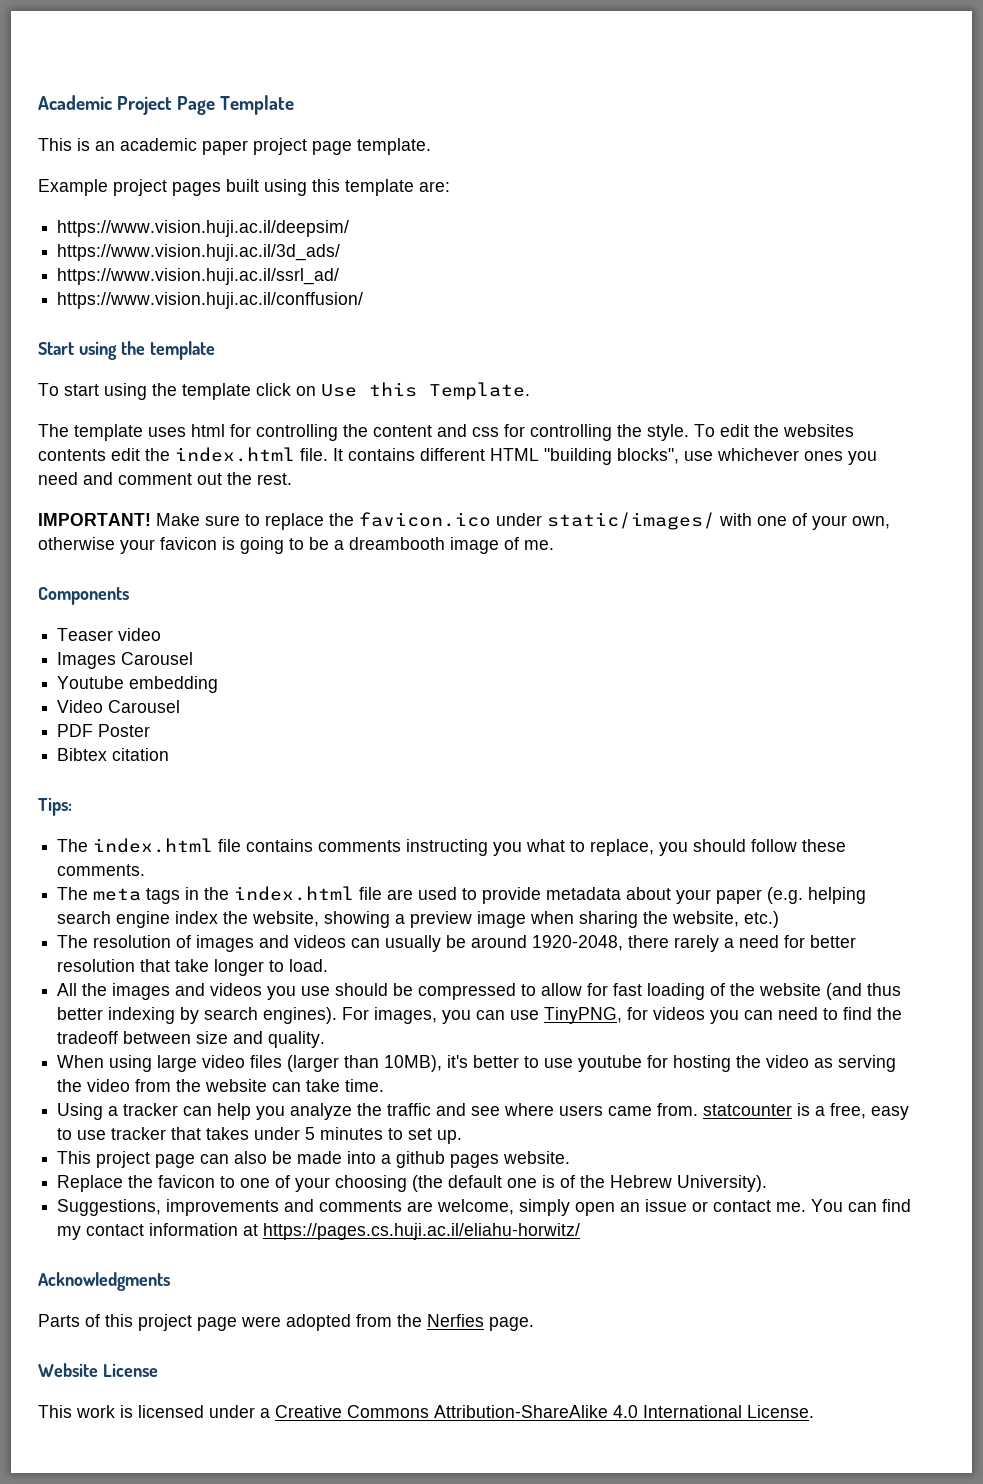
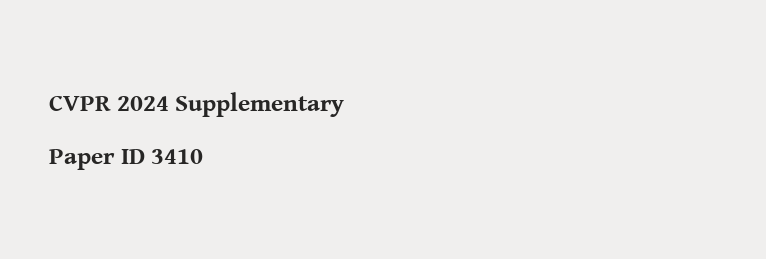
[38,95,295,115] [38,138,431,155] [38,179,450,196] [57,220,350,237] [57,244,341,261] [57,268,340,285] [57,292,364,309] [38,341,215,360] [38,382,530,400] [38,424,854,441] [38,447,877,465] [38,472,292,485] [38,512,890,530] [38,537,554,554] [38,587,129,605] [57,628,162,641] [57,652,194,669] [57,676,219,693] [57,700,181,713] [57,724,151,737] [57,748,170,761] [38,797,72,816] [57,838,847,856] [57,864,146,876] [57,886,867,904] [57,911,780,928] [57,935,857,952] [57,959,329,976] [57,983,902,1000] [57,1007,903,1024] [57,1031,326,1048] [57,1055,897,1072] [57,1079,385,1092] [57,1103,910,1120] [57,1127,463,1144] [57,1151,571,1168] [57,1175,768,1192] [57,1199,912,1216] [57,1223,581,1240] [38,1272,170,1291] [38,1314,534,1331] [38,1363,158,1377] [38,1405,814,1418] Academic Project Page Template // This is an academic paper project page template. // Example project pages built using this template are: // https://www.vision.huji.ac.il/deepsim/ // https://www.vision.huji.ac.il/3d_ads/ // https://www.vision.huji.ac.il/ssrl_ad/ // https://www.vision.huji.ac.il/conffusion/ // Start using the template // To start using the template click on Use this Template. // The template uses html for controlling the content and css for controlling the style. To edit the websites contents edit the index.html file. It contains different HTML "building blocks", use whichever ones you need and comment out the rest. // IMPORTANT! Make sure to replace the favicon.ico under static/images/ with one of your own, otherwise your favicon is going to be a dreambooth image of me. // Components // Teaser video // Images Carousel // Youtube embedding // Video Carousel // PDF Poster // Bibtex citation // Tips: // The index.html file contains comments instructing you what to replace, you should follow these comments. // The meta tags in the index.html file are used to provide metadata about your paper (e.g. helping search engine index the website, showing a preview image when sharing the website, etc.) // The resolution of images and videos can usually be around 1920-2048, there rarely a need for better resolution that take longer to load. // All the images and videos you use should be compressed to allow for fast loading of the website (and thus better indexing by search engines). For images, you can use TinyPNG, for videos you can need to find the tradeoff between size and quality. // When using large video files (larger than 10MB), it's better to use youtube for hosting the video as serving the video from the website can take time. // Using a tracker can help you analyze the traffic and see where users came from. statcounter is a free, easy to use tracker that takes under 5 minutes to set up. // This project page can also be made into a github pages website. // Replace the favicon to one of your choosing (the default one is of the Hebrew University). // Suggestions, improvements and comments are welcome, simply open an issue or contact me. You can find my contact information at https://pages.cs.huji.ac.il/eliahu-horwitz/ // Acknowledgments // Parts of this project page were adopted from the Nerfies page. // Website License // This work is licensed under a Creative Commons Attribution-ShareAlike 4.0 International License. -> [49,92,345,117] [49,149,204,170] CVPR 2024 Supplementary // Paper ID 3410

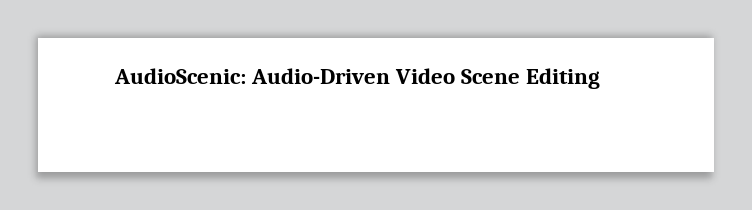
[49,92,345,117] [49,149,204,170] CVPR 2024 Supplementary // Paper ID 3410 -> [114,68,601,89] AudioScenic: Audio-Driven Video Scene Editing

